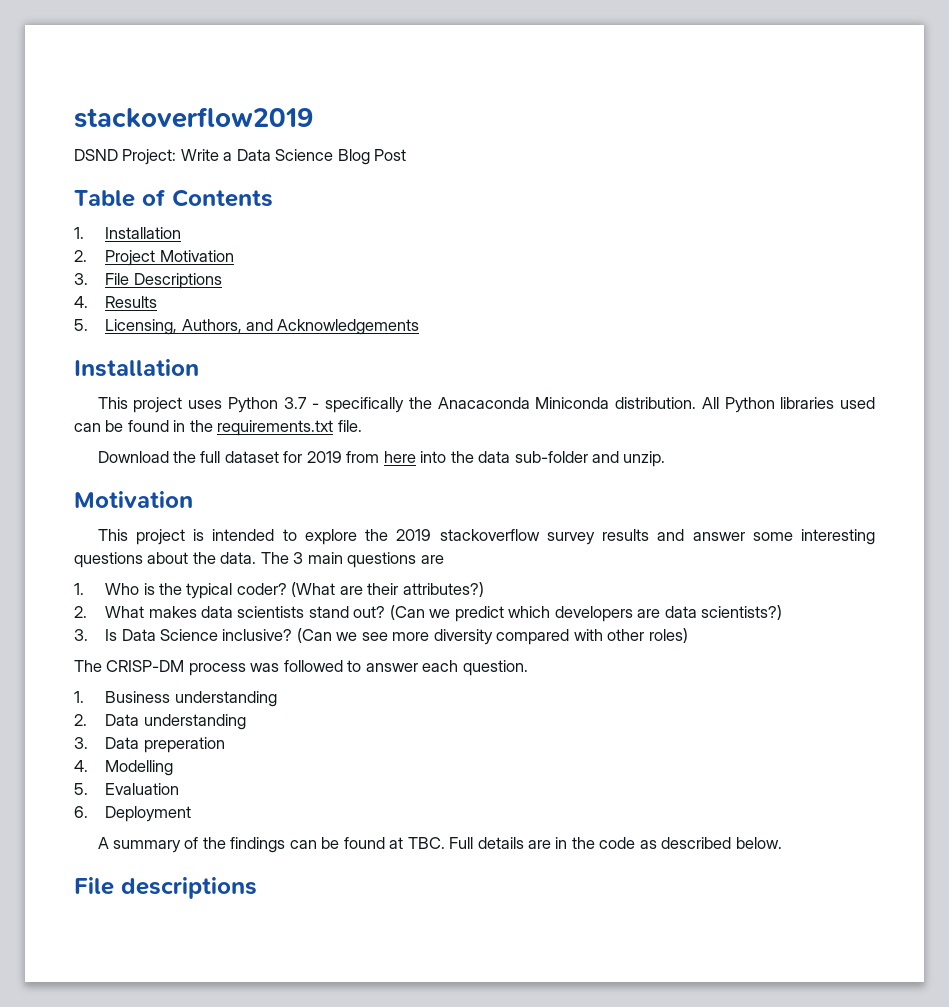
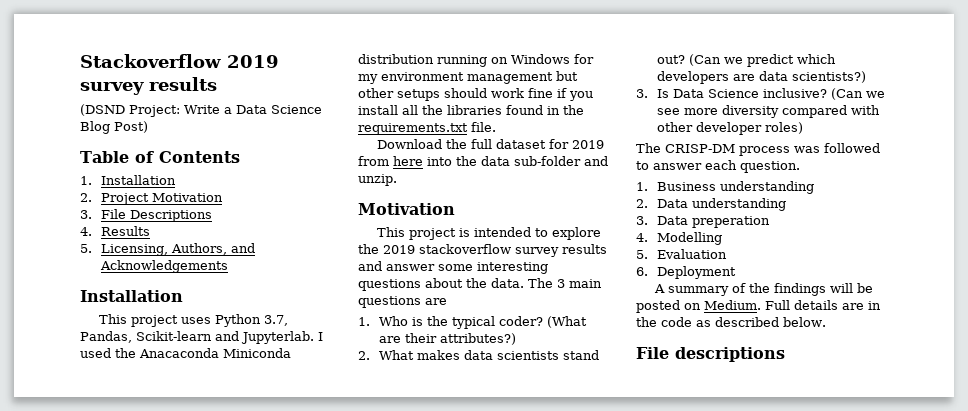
[74,107,313,128] [74,149,118,161] stackoverflow2019 // DSND -> [80,54,279,68] [80,77,217,95] [80,104,125,116] Stackoverflow 2019 survey results // (DSND
[374,149,407,161] Post -> [114,121,148,133] Post)
[283,397,875,413] [74,420,124,432] 3.7 - specifically the Anacaconda Miniconda distribution. All Python libraries used can be -> [264,315,289,326] [80,331,323,344] [80,348,291,358] [358,54,594,67] [358,71,578,84] [358,88,593,101] [358,105,502,115] 3.7, Pandas, Scikit-learn and Jupyterlab. I used the Anacaconda Miniconda distribution running on Windows for my environment management but other setups should work fine if you install all the libraries
(645, 635) none -> [695,122,762,135] developer
[289,837,445,849] can be found at TBC. -> [830,283,874,293] [636,300,761,313] will be posted on Medium.

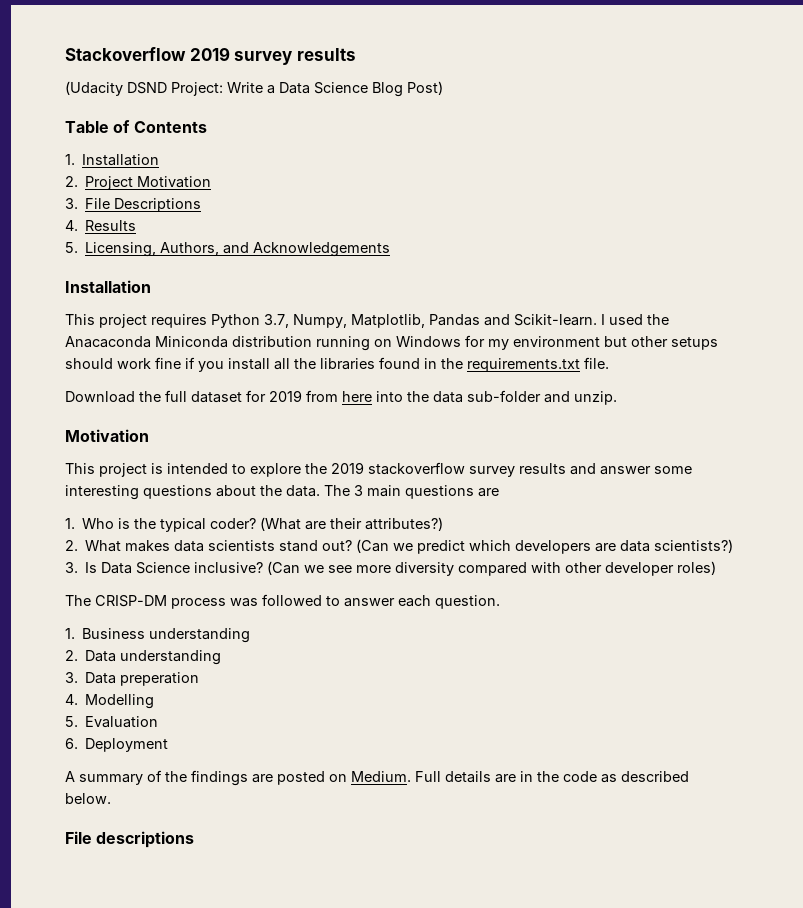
[80,104,125,116] (DSND -> [65,81,167,96] (Udacity DSND
[181,317,212,324] uses -> [151,314,207,328] requires
[80,331,314,344] Pandas, Scikit-learn and Jupyterlab. -> [293,314,597,328] Numpy, Matplotlib, Pandas and Scikit-learn.
[467,72,553,84] management -> (600, 341) none
[830,283,874,293] will be -> [252,774,273,783] are

